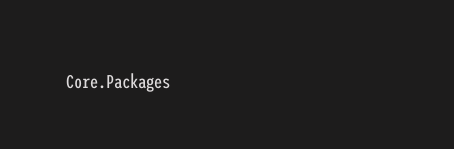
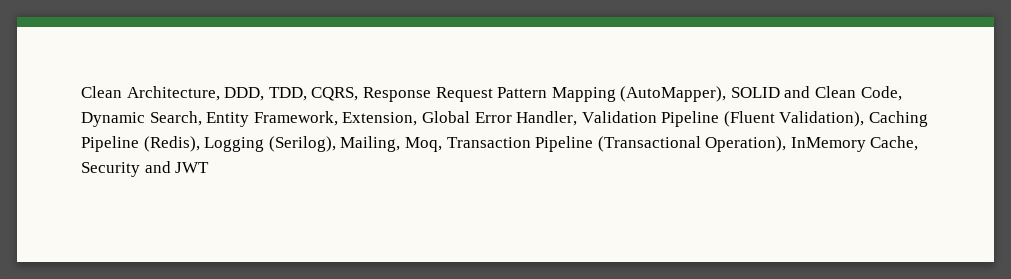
[66,73,170,92] Core.Packages -> [81,86,902,102] [81,111,929,127] [81,136,919,152] [81,161,210,177] Clean Architecture, DDD, TDD, CQRS, Response Request Pattern Mapping (AutoMapper), SOLID and Clean Code, Dynamic Search, Entity Framework, Extension, Global Error Handler, Validation Pipeline (Fluent Validation), Caching Pipeline (Redis), Logging (Serilog), Mailing, Moq, Transaction Pipeline (Transactional Operation), InMemory Cache, Security and JWT

